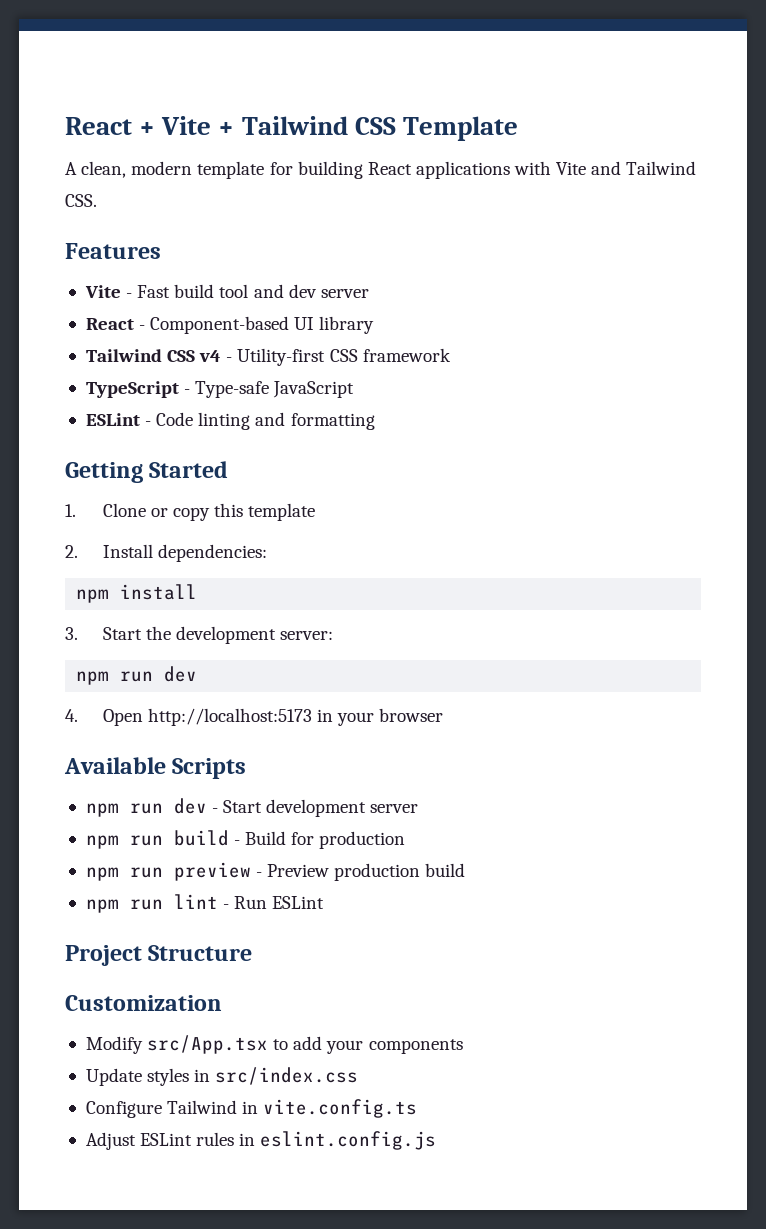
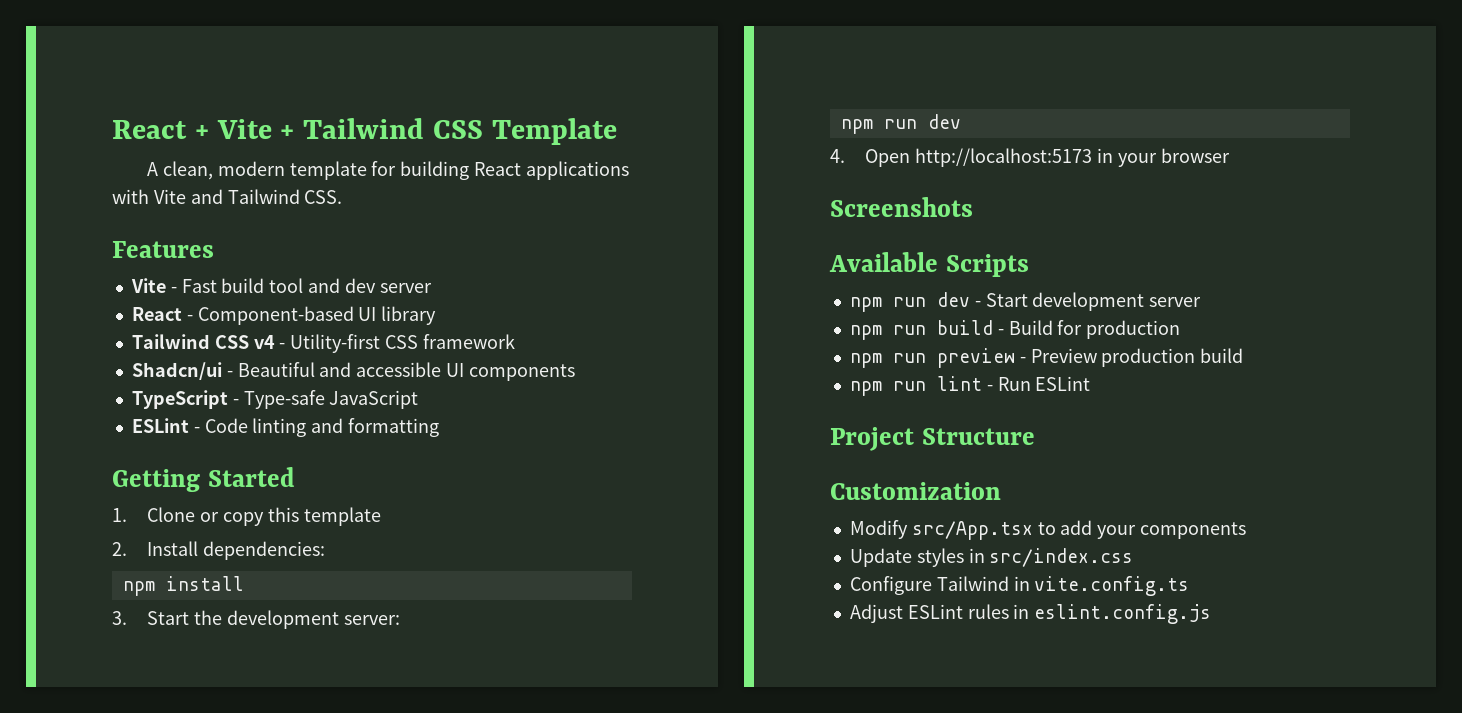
(451, 355) none -> [131,362,575,381] // Shadcn/ui - Beautiful and accessible UI components
(444, 715) none -> [830,197,973,217] // Screenshots

